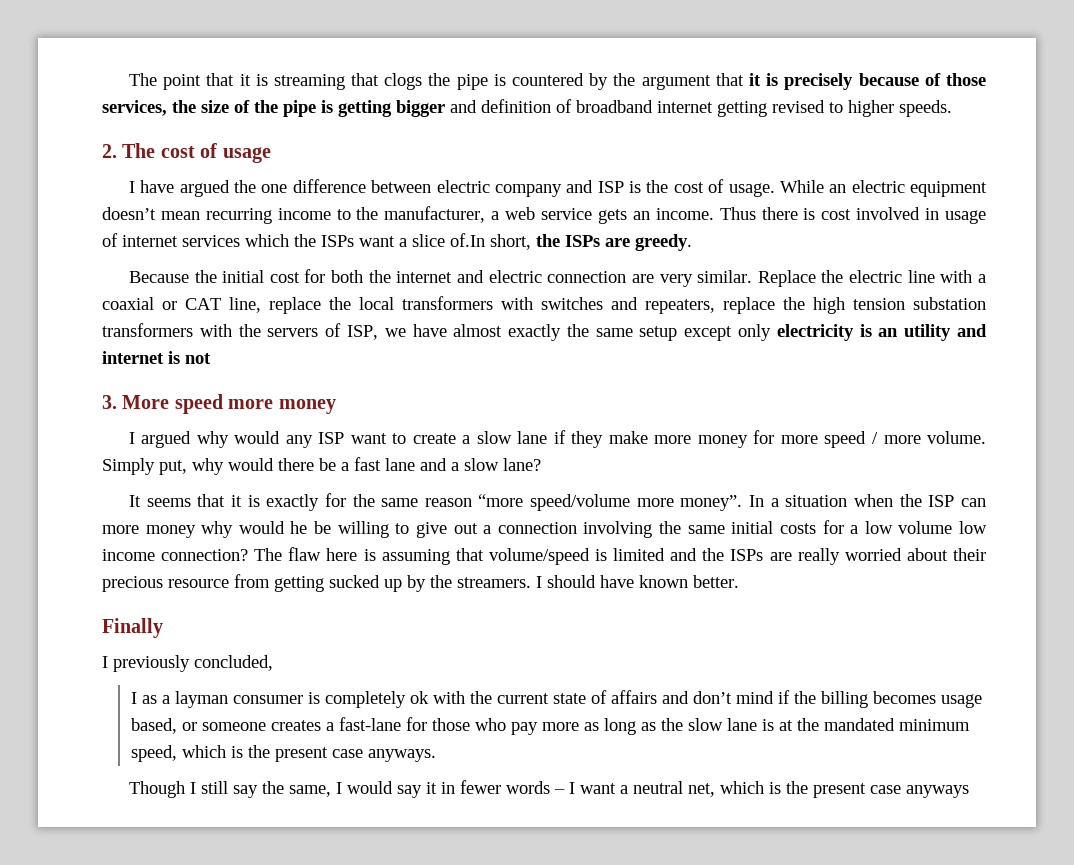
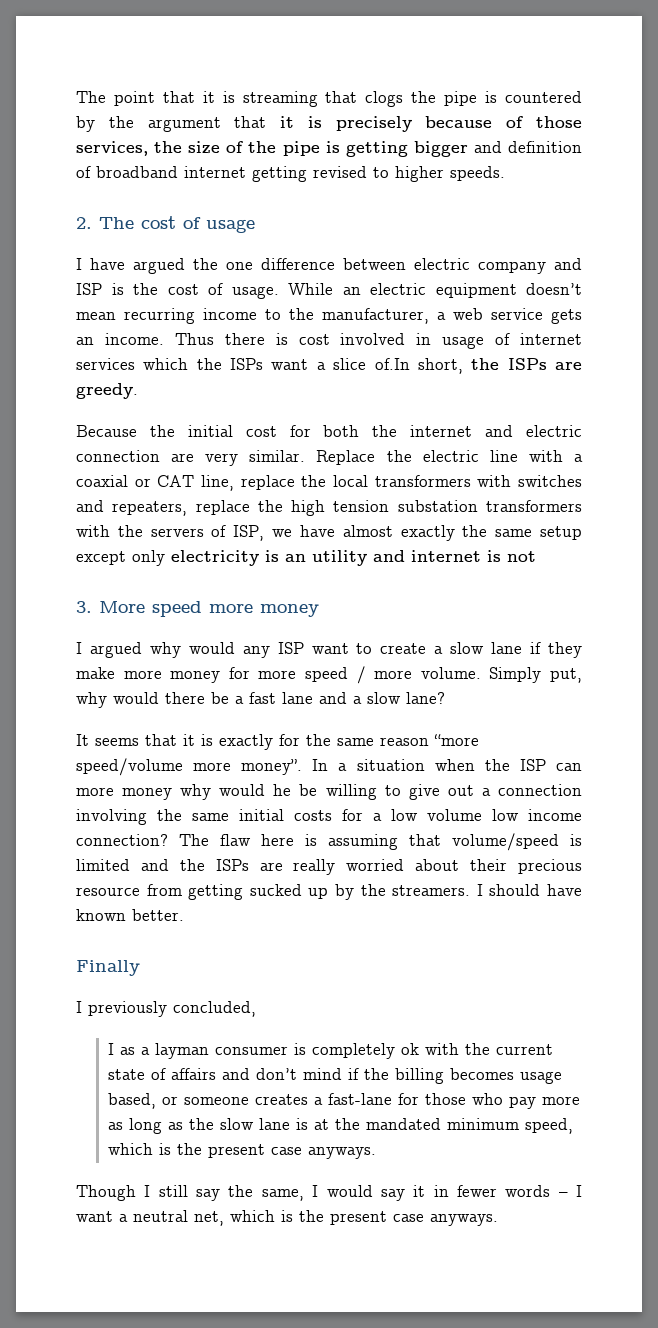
[905,785,969,798] anyways -> [430,1214,498,1226] anyways.

